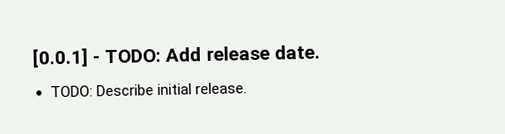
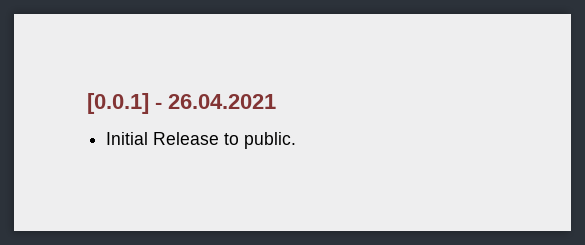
[104,44,320,64] [49,82,247,98] TODO: Add release date. // TODO: Describe initial release. -> [168,94,276,109] [106,132,297,149] 26.04.2021 // Initial Release to public.

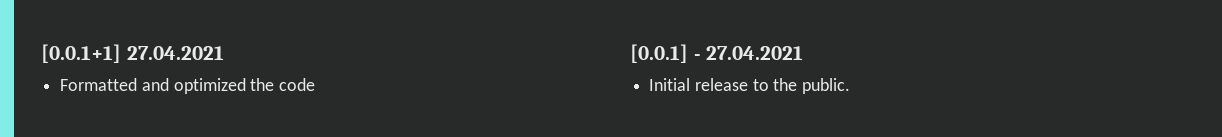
(87, 103) none -> [41,44,224,63] [60,78,316,94] [0.0.1+1] 27.04.2021 // Formatted and optimized the code //
[168,94,276,109] 26.04.2021 -> [706,46,804,60] 27.04.2021
[153,132,240,145] Release to -> [694,78,798,91] release to the

